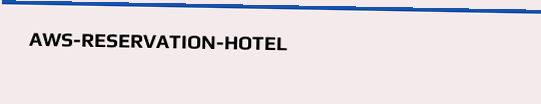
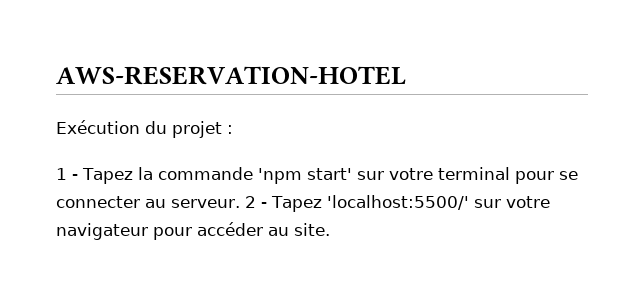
(288, 42) none -> [56,120,233,138] [56,167,578,184] [56,195,550,212] [56,222,330,240] // Exécution du projet : // 1 - Tapez la commande 'npm start' sur votre terminal pour se connecter au serveur. 2 - Tapez 'localhost:5500/' sur votre navigateur pour accéder au site.

